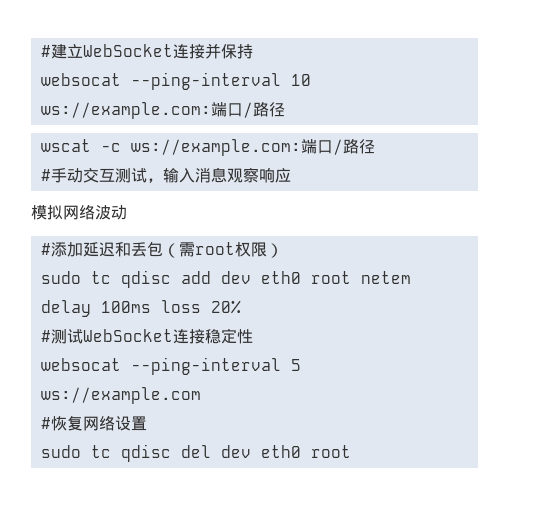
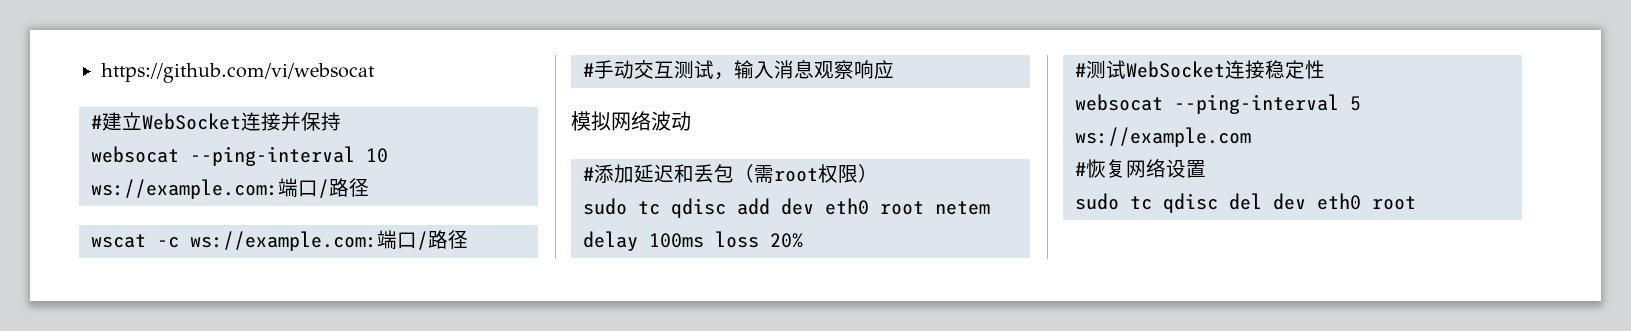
(40, 51) none -> [101,63,375,83] https://github.com/vi/websocat //

